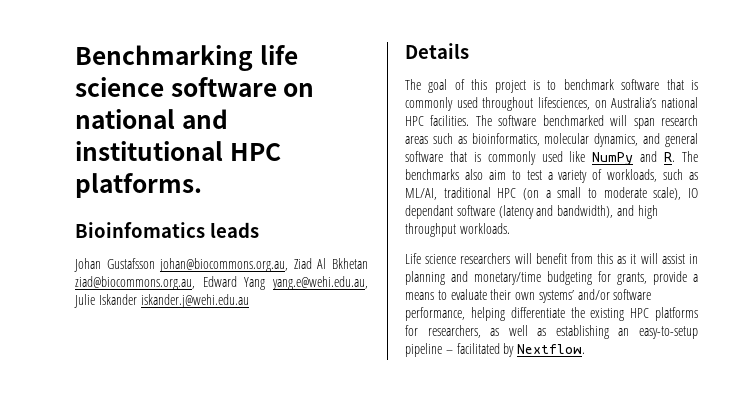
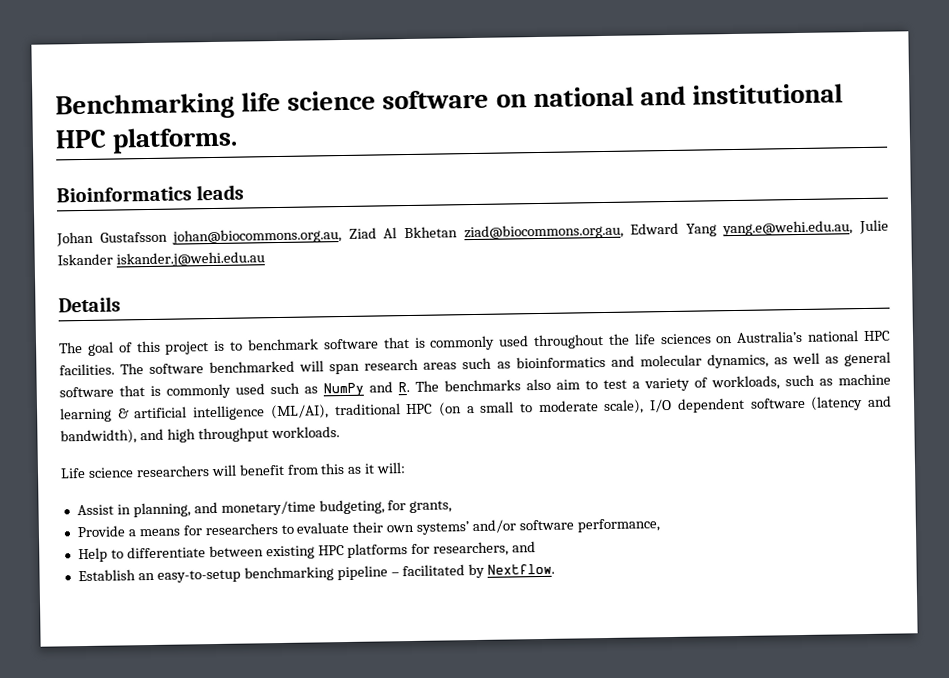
[75,222,205,238] Bioinfomatics -> [56,186,192,203] Bioinformatics
[538,97,590,110] lifesciences, -> [607,333,712,345] the life sciences
[471,133,661,147] bioinformatics, molecular dynamics, and -> [515,352,839,369] bioinformatics and molecular dynamics, as well as
[569,151,586,162] like -> [270,382,318,395] such as
[405,188,437,200] ML/AI, -> [838,373,891,386] [60,404,329,423] machine learning & artificial intelligence (ML/AI),
[688,188,698,198] [405,205,453,219] IO dependant -> [649,397,745,413] I/O dependent
[640,253,698,264] [405,271,445,285] will assist in planning -> [376,462,407,474] [76,502,191,518] will: // Assist in planning,
[547,271,592,285] budgeting -> [318,499,385,515] budgeting,
[653,271,687,285] provide -> [76,525,125,538] // Provide
(434, 296) none -> [182,523,278,536] for researchers
[470,307,585,321] helping differentiate the -> [77,545,264,563] // Help to differentiate between
[490,325,609,339] as well as establishing -> [512,541,537,553] [77,569,136,582] and // Establish
(698, 332) none -> [243,566,334,582] benchmarking

